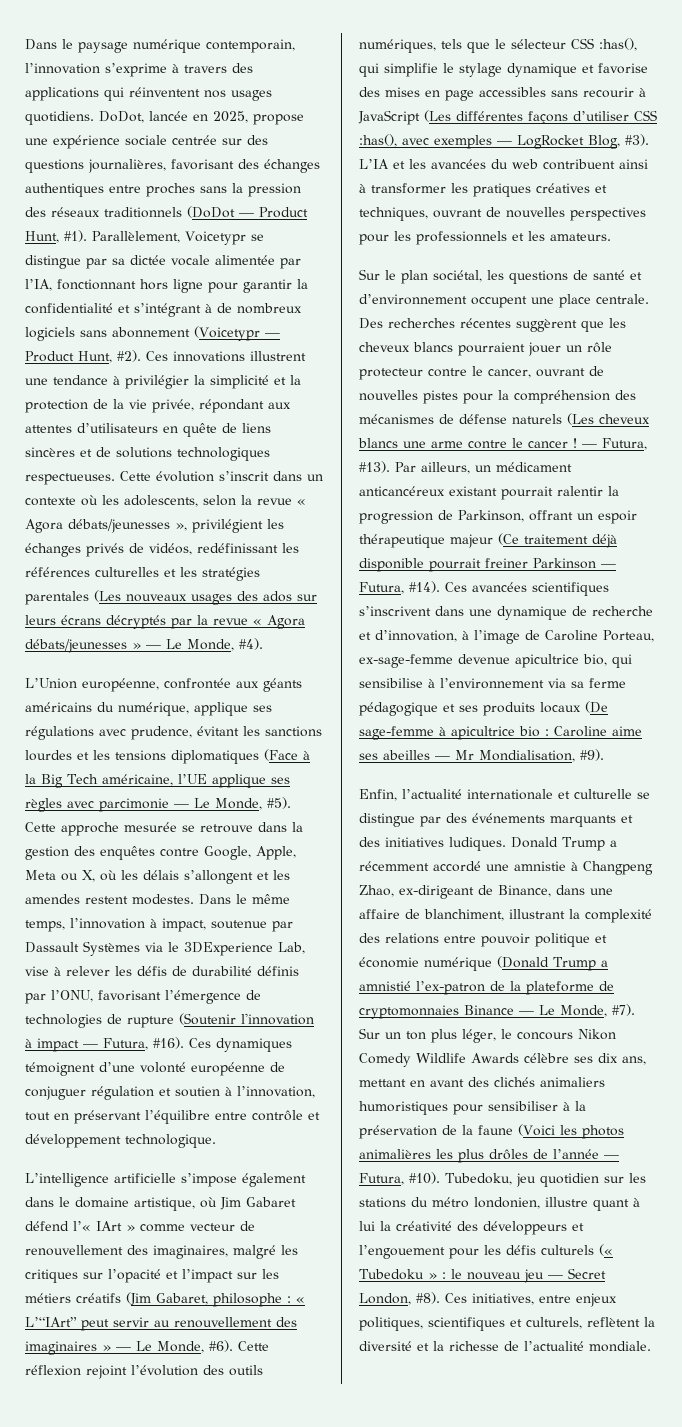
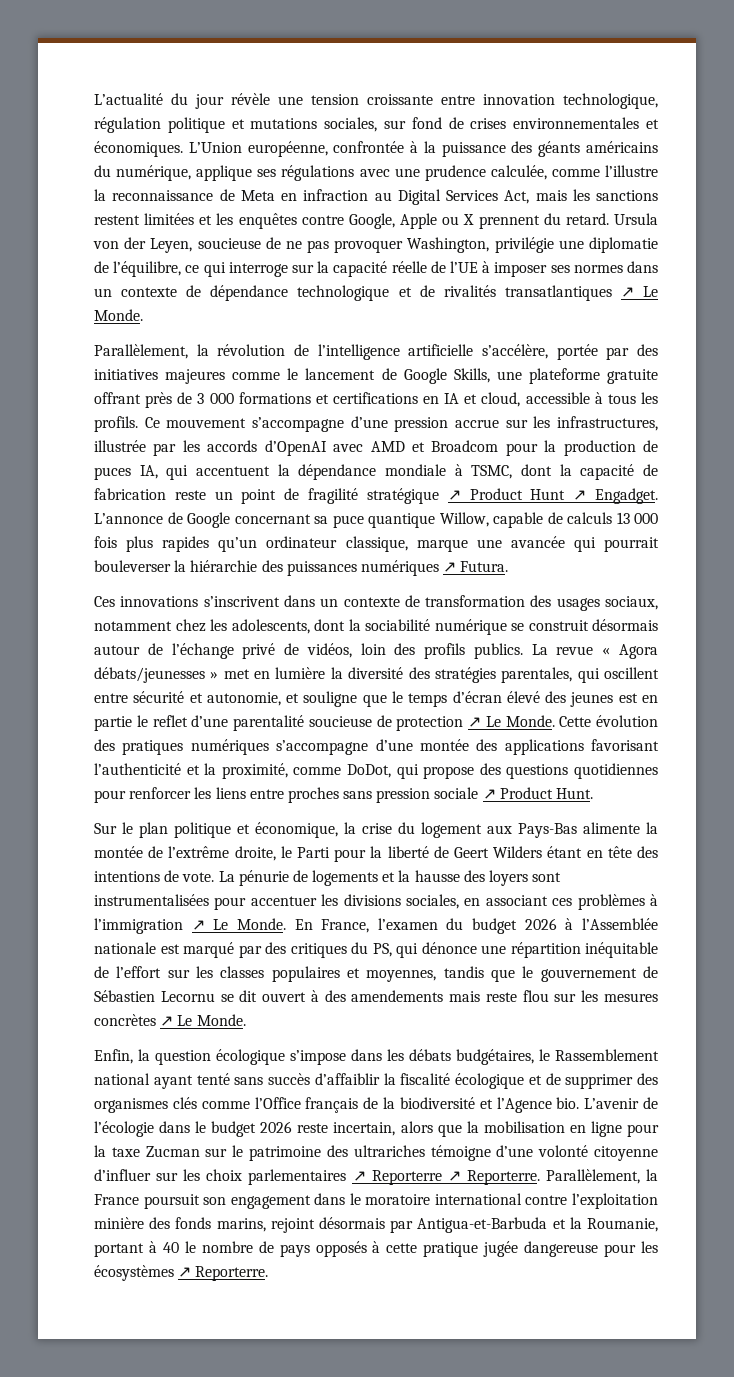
[25,39,295,53] [25,63,253,77] [25,87,272,101] [25,111,304,125] [25,135,268,149] [25,159,320,173] [25,183,301,197] [25,206,308,218] [25,230,264,245] [25,255,301,269] [25,279,308,293] [25,303,302,317] [25,326,280,341] [25,350,306,363] [25,375,301,389] [25,399,291,413] [25,423,271,437] [25,447,270,461] [25,471,323,485] [25,495,306,507] [25,519,284,533] [25,543,299,557] [25,567,260,581] [25,590,317,605] [25,615,305,629] [25,638,263,653] [25,678,259,692] Dans le paysage numérique contemporain, l’innovation s’exprime à travers des applications qui réinventent nos usages quotidiens. DoDot, lancée en 2025, propose une expérience sociale centrée sur des questions journalières, favorisant des échanges authentiques entre proches sans la pression des réseaux traditionnels (DoDot — Product Hunt, #1). Parallèlement, Voicetypr se distingue par sa dictée vocale alimentée par l’IA, fonctionnant hors ligne pour garantir la confidentialité et s’intégrant à de nombreux logiciels sans abonnement (Voicetypr — Product Hunt, #2). Ces innovations illustrent une tendance à privilégier la simplicité et la protection de la vie privée, répondant aux attentes d’utilisateurs en quête de liens sincères et de solutions technologiques respectueuses. Cette évolution s’inscrit dans un contexte où les adolescents, selon la revue « Agora débats/jeunesses », privilégient les échanges privés de vidéos, redéfinissant les références culturelles et les stratégies parentales (Les nouveaux usages des ados sur leurs écrans décryptés par la revue « Agora débats/jeunesses » — Le Monde, #4). // L’Union européenne, confrontée aux -> [94,93,658,109] [94,117,659,133] [94,141,533,157] L’actualité du jour révèle une tension croissante entre innovation technologique, régulation politique et mutations sociales, sur fond de crises environnementales et économiques. L’Union européenne, confrontée à la puissance des
[131,726,322,740] [25,749,310,764] [25,774,290,788] [25,797,291,812] [25,822,303,836] [25,846,296,860] [25,870,290,884] [25,894,290,905] [25,918,293,932] [25,941,305,956] [25,966,299,976] [25,990,261,1004] [25,1013,314,1028] [25,1037,292,1052] [25,1062,285,1076] [25,1086,315,1100] [25,1110,320,1124] [25,1134,216,1148] [25,1173,306,1187] [25,1197,296,1211] [25,1221,255,1232] [25,1245,298,1259] [25,1269,279,1283] [25,1292,305,1307] [25,1317,297,1331] [25,1340,269,1355] [25,1365,263,1379] [359,38,637,53] [359,63,648,77] [359,87,646,101] [358,110,657,125] [359,134,649,149] [359,159,648,170] [359,183,607,197] [359,207,646,221] [359,231,611,245] [359,269,642,284] [359,294,649,308] [359,318,626,332] [359,342,612,356] [359,366,604,380] [359,390,636,404] [359,413,650,425] [358,438,647,450] [359,461,572,474] [359,486,619,500] [359,510,637,524] [359,533,617,548] [359,558,616,572] [359,581,609,596] [359,606,653,620] [359,630,654,644] [359,654,632,668] [359,678,626,689] [359,701,608,716] [359,726,642,740] [359,749,604,762] [359,789,650,801] [359,813,633,827] [359,837,617,851] [359,861,653,875] [359,885,613,899] [359,909,652,923] [359,933,607,947] [359,956,608,971] [359,981,614,995] [359,1004,635,1019] [359,1028,616,1043] [359,1053,646,1067] [359,1077,605,1087] [359,1101,586,1115] [359,1124,624,1139] [359,1149,619,1163] [359,1172,646,1187] [359,1197,640,1211] [359,1221,584,1235] [359,1244,613,1259] [359,1268,606,1283] [359,1292,617,1307] [359,1317,655,1331] [359,1341,651,1352] prudence, évitant les sanctions lourdes et les tensions diplomatiques (Face à la Big Tech américaine, l’UE applique ses règles avec parcimonie — Le Monde, #5). Cette approche mesurée se retrouve dans la gestion des enquêtes contre Google, Apple, Meta ou X, où les délais s’allongent et les amendes restent modestes. Dans le même temps, l’innovation à impact, soutenue par Dassault Systèmes via le 3DExperience Lab, vise à relever les défis de durabilité définis par l’ONU, favorisant l’émergence de technologies de rupture (Soutenir l'innovation à impact — Futura, #16). Ces dynamiques témoignent d’une volonté européenne de conjuguer régulation et soutien à l’innovation, tout en préservant l’équilibre entre contrôle et développement technologique. // L’intelligence artificielle s’impose également dans le domaine artistique, où Jim Gabaret défend l’« IArt » comme vecteur de renouvellement des imaginaires, malgré les critiques sur l’opacité et l’impact sur les métiers créatifs (Jim Gabaret, philosophe : « L’“IArt” peut servir au renouvellement des imaginaires » — Le Monde, #6). Cette réflexion rejoint l’évolution des outils numériques, tels que le sélecteur CSS :has(), qui simplifie le stylage dynamique et favorise des mises en page accessibles sans recourir à JavaScript (Les différentes façons d’utiliser CSS :has(), avec exemples — LogRocket Blog, #3). L’IA et les avancées du web contribuent ainsi à transformer les pratiques créatives et techniques, ouvrant de nouvelles perspectives pour les professionnels et les amateurs. // Sur le plan sociétal, les questions de santé et d’environnement occupent une place centrale. Des recherches récentes suggèrent que les cheveux blancs pourraient jouer un rôle protecteur contre le cancer, ouvrant de nouvelles pistes pour la compréhension des mécanismes de défense naturels (Les cheveux blancs une arme contre le cancer ! — Futura, #13). Par ailleurs, un médicament anticancéreux existant pourrait ralentir la progression de Parkinson, offrant un espoir thérapeutique majeur (Ce traitement déjà disponible pourrait freiner Parkinson — Futura, #14). Ces avancées scientifiques s’inscrivent dans une dynamique de recherche et d’innovation, à l’image de Caroline Porteau, ex-sage-femme devenue apicultrice bio, qui sensibilise à l’environnement via sa ferme pédagogique et ses produits locaux (De sage-femme à apicultrice bio : Caroline aime ses abeilles — Mr Mondialisation, #9). // Enfin, l’actualité internationale et culturelle se distingue par des événements marquants et des initiatives ludiques. Donald Trump a récemment accordé une amnistie à Changpeng Zhao, ex-dirigeant de Binance, dans une affaire de blanchiment, illustrant la complexité des relations entre pouvoir politique et économie numérique (Donald Trump a amnistié l’ex-patron de la plateforme de cryptomonnaies Binance — Le Monde, #7). Sur un ton plus léger, le concours Nikon Comedy Wildlife Awards célèbre ses dix ans, mettant en avant des clichés animaliers humoristiques pour sensibiliser à la préservation de la faune (Voici les photos animalières les plus drôles de l’année — Futura, #10). Tubedoku, jeu quotidien sur les stations du métro londonien, illustre quant à lui la créativité des développeurs et l’engouement pour les défis culturels (« Tubedoku » : le nouveau jeu — Secret London, #8). Ces initiatives, entre enjeux politiques, scientifiques et culturels, reflètent la diversité et la richesse de l’actualité mondiale. -> [394,165,659,181] [94,189,658,205] [94,213,658,229] [93,237,658,253] [94,261,658,277] [94,285,659,301] [94,309,143,321] [94,344,658,360] [94,368,659,384] [94,392,658,408] [94,416,659,432] [94,440,658,456] [94,464,659,480] [94,488,658,504] [94,512,658,528] [94,536,660,552] [94,560,509,576] [94,595,658,611] [94,619,658,635] [94,643,658,659] [94,667,660,683] [94,691,658,707] [94,715,658,731] [94,739,659,755] [94,763,659,779] [94,787,594,803] [94,822,658,838] [94,846,658,862] [94,870,562,886] [94,894,658,910] [94,918,658,934] [94,942,658,958] [94,966,658,982] [94,990,658,1002] [94,1014,246,1026] [94,1049,659,1065] [94,1073,658,1089] [94,1097,658,1113] [94,1121,660,1137] [94,1145,658,1161] [94,1169,659,1185] [94,1193,658,1209] [94,1217,658,1233] [94,1241,659,1257] [94,1265,269,1281] une prudence calculée, comme l’illustre la reconnaissance de Meta en infraction au Digital Services Act, mais les sanctions restent limitées et les enquêtes contre Google, Apple ou X prennent du retard. Ursula von der Leyen, soucieuse de ne pas provoquer Washington, privilégie une diplomatie de l’équilibre, ce qui interroge sur la capacité réelle de l’UE à imposer ses normes dans un contexte de dépendance technologique et de rivalités transatlantiques ↗ Le Monde. // Parallèlement, la révolution de l’intelligence artificielle s’accélère, portée par des initiatives majeures comme le lancement de Google Skills, une plateforme gratuite offrant près de 3 000 formations et certifications en IA et cloud, accessible à tous les profils. Ce mouvement s’accompagne d’une pression accrue sur les infrastructures, illustrée par les accords d’OpenAI avec AMD et Broadcom pour la production de puces IA, qui accentuent la dépendance mondiale à TSMC, dont la capacité de fabrication reste un point de fragilité stratégique ↗ Product Hunt ↗ Engadget. L’annonce de Google concernant sa puce quantique Willow, capable de calculs 13 000 fois plus rapides qu’un ordinateur classique, marque une avancée qui pourrait bouleverser la hiérarchie des puissances numériques ↗ Futura. // Ces innovations s’inscrivent dans un contexte de transformation des usages sociaux, notamment chez les adolescents, dont la sociabilité numérique se construit désormais autour de l’échange privé de vidéos, loin des profils publics. La revue « Agora débats/jeunesses » met en lumière la diversité des stratégies parentales, qui oscillent entre sécurité et autonomie, et souligne que le temps d’écran élevé des jeunes est en partie le reflet d’une parentalité soucieuse de protection ↗ Le Monde. Cette évolution des pratiques numériques s’accompagne d’une montée des applications favorisant l’authenticité et la proximité, comme DoDot, qui propose des questions quotidiennes pour renforcer les liens entre proches sans pression sociale ↗ Product Hunt. // Sur le plan politique et économique, la crise du logement aux Pays-Bas alimente la montée de l’extrême droite, le Parti pour la liberté de Geert Wilders étant en tête des intentions de vote. La pénurie de logements et la hausse des loyers sont instrumentalisées pour accentuer les divisions sociales, en associant ces problèmes à l’immigration ↗ Le Monde. En France, l’examen du budget 2026 à l’Assemblée nationale est marqué par des critiques du PS, qui dénonce une répartition inéquitable de l’effort sur les classes populaires et moyennes, tandis que le gouvernement de Sébastien Lecornu se dit ouvert à des amendements mais reste flou sur les mesures concrètes ↗ Le Monde. // Enfin, la question écologique s’impose dans les débats budgétaires, le Rassemblement national ayant tenté sans succès d’affaiblir la fiscalité écologique et de supprimer des organismes clés comme l’Office français de la biodiversité et l’Agence bio. L’avenir de l’écologie dans le budget 2026 reste incertain, alors que la mobilisation en ligne pour la taxe Zucman sur le patrimoine des ultrariches témoigne d’une volonté citoyenne d’influer sur les choix parlementaires ↗ Reporterre ↗ Reporterre. Parallèlement, la France poursuit son engagement dans le moratoire international contre l’exploitation minière des fonds marins, rejoint désormais par Antigua-et-Barbuda et la Roumanie, portant à 40 le nombre de pays opposés à cette pratique jugée dangereuse pour les écosystèmes ↗ Reporterre.

